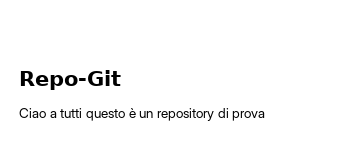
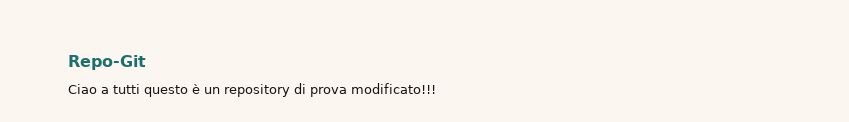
(266, 116) none -> [351,83,436,94] modificato!!!

